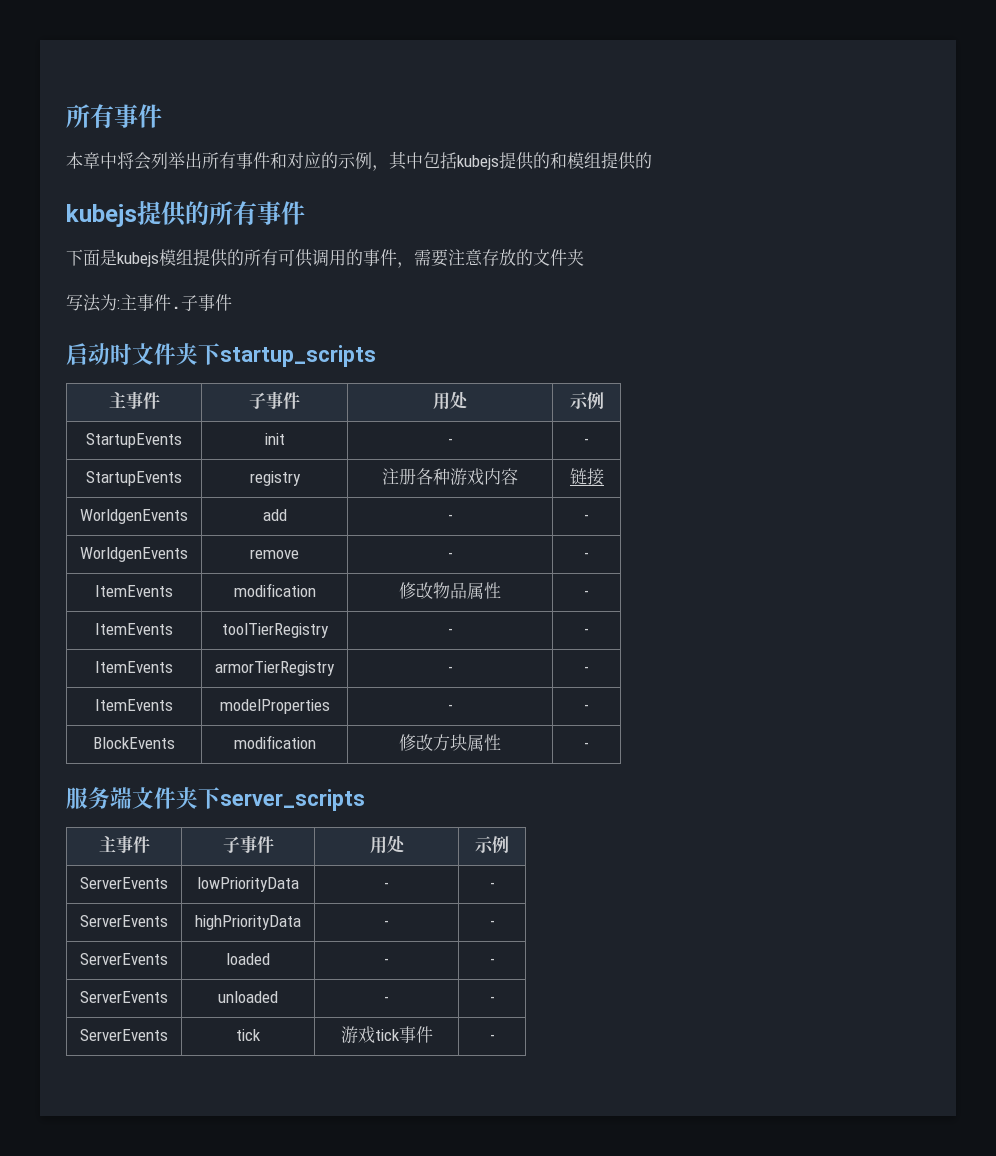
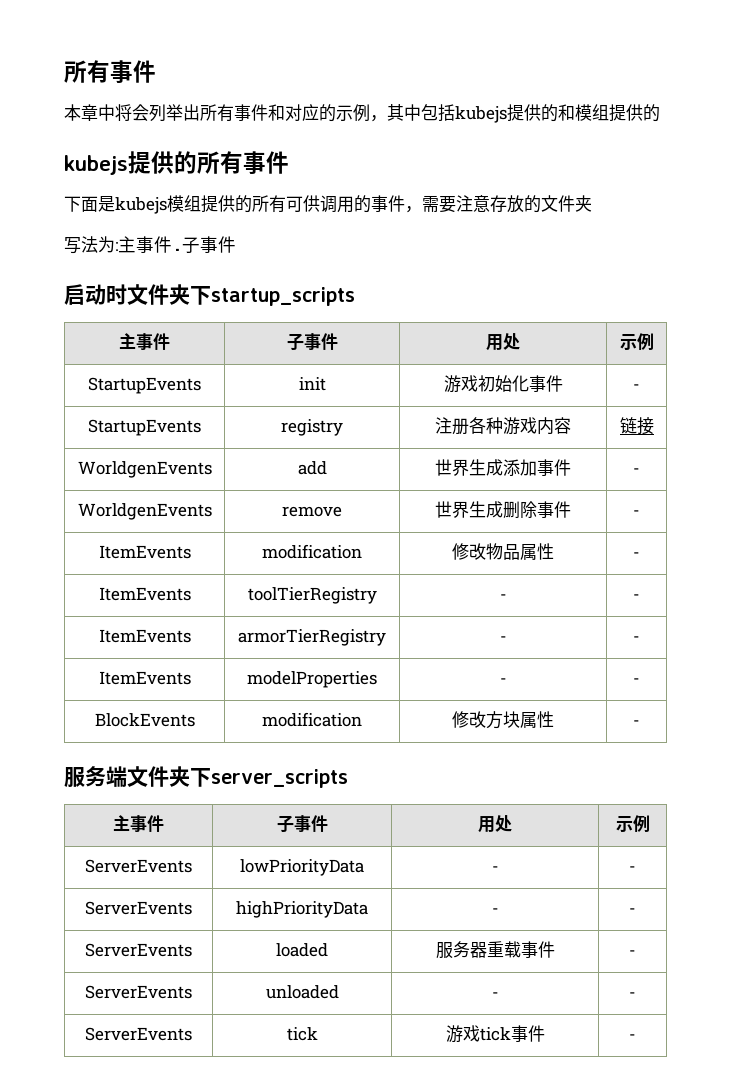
[447,438,453,445] - -> [443,375,563,393] 游戏初始化事件
[447,514,453,521] - -> [435,459,571,476] 世界生成添加事件
[447,552,453,559] - -> [435,501,571,519] 世界生成删除事件
[384,958,389,965] - -> [435,941,555,959] 服务器重载事件

